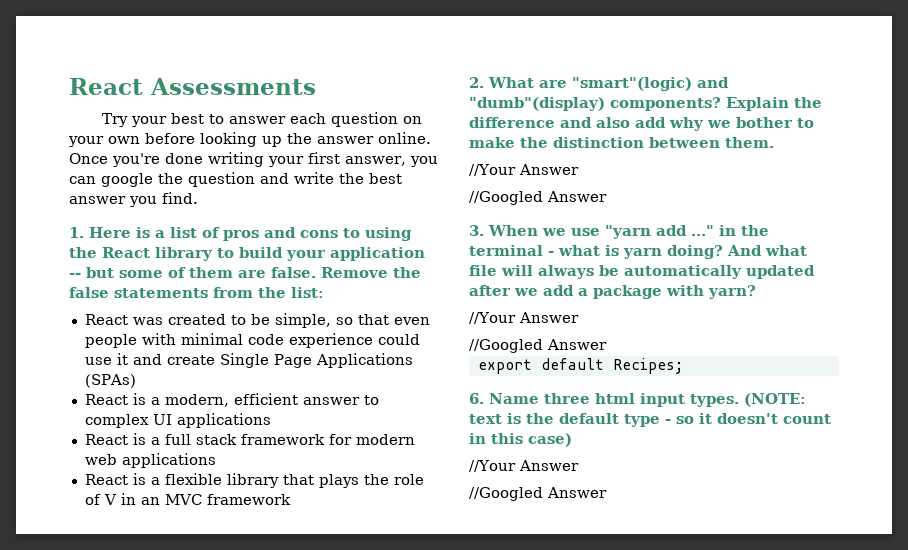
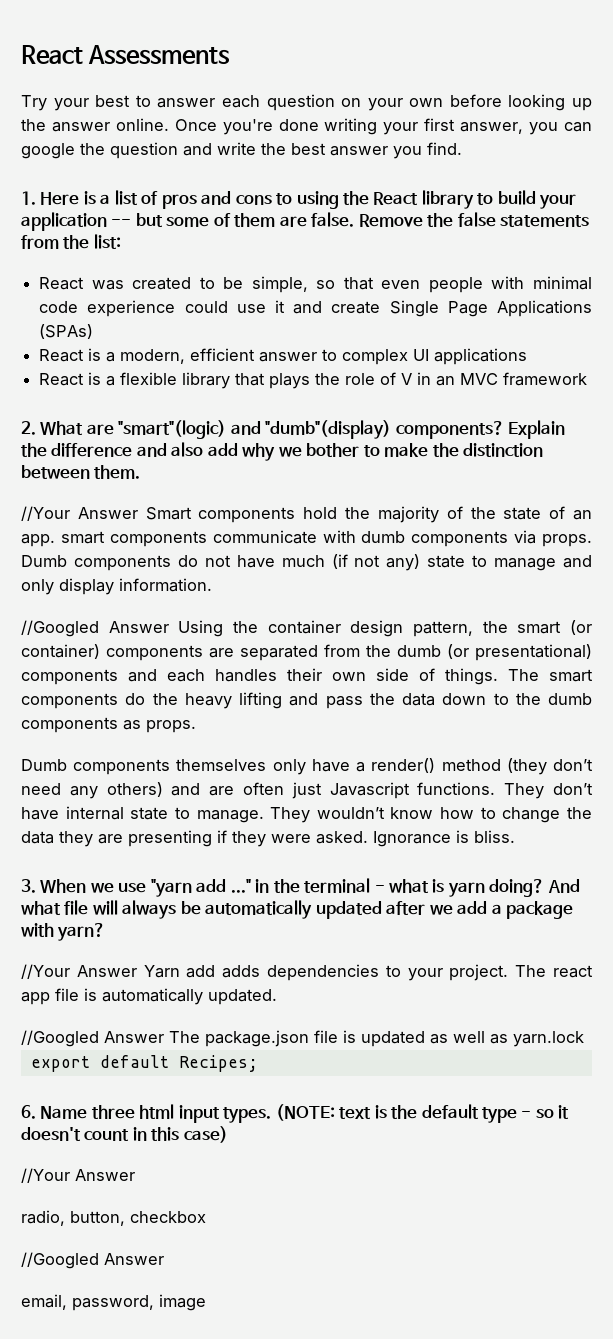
[84,433,415,445] [84,453,216,468] // React is a full stack framework for modern web applications -> (528, 356) none
[469,191,607,205] // //Googled Answer -> [145,506,592,523] [21,530,592,547] [21,554,593,571] [21,578,212,595] [21,620,592,637] [21,644,592,661] [21,668,593,685] [21,692,592,709] [21,717,196,733] [21,758,593,775] [21,782,593,799] [21,806,592,823] [21,830,515,847] Smart components hold the majority of the state of an app. smart components communicate with dumb components via props. Dumb components do not have much (if not any) state to manage and only display information. // //Googled Answer Using the container design pattern, the smart (or container) components are separated from the dumb (or presentational) components and each handles their own side of things. The smart components do the heavy lifting and pass the data down to the dumb components as props. // Dumb components themselves only have a render() method (they don’t need any others) and are often just Javascript functions. They don’t have internal state to manage. They wouldn’t know how to change the data they are presenting if they were asked. Ignorance is bliss.
[469,339,607,353] // //Googled Answer -> [143,964,593,981] [21,988,277,1005] [21,1030,584,1047] Yarn add adds dependencies to your project. The react app file is automatically updated. // //Googled Answer The package.json file is updated as well as yarn.lock
[469,487,607,501] // //Googled Answer -> [21,1210,206,1226] [21,1252,164,1269] [21,1294,206,1311] // radio, button, checkbox // //Googled Answer // email, password, image

